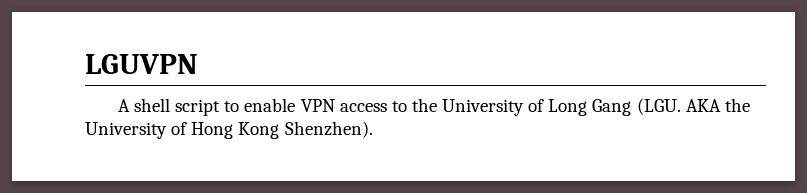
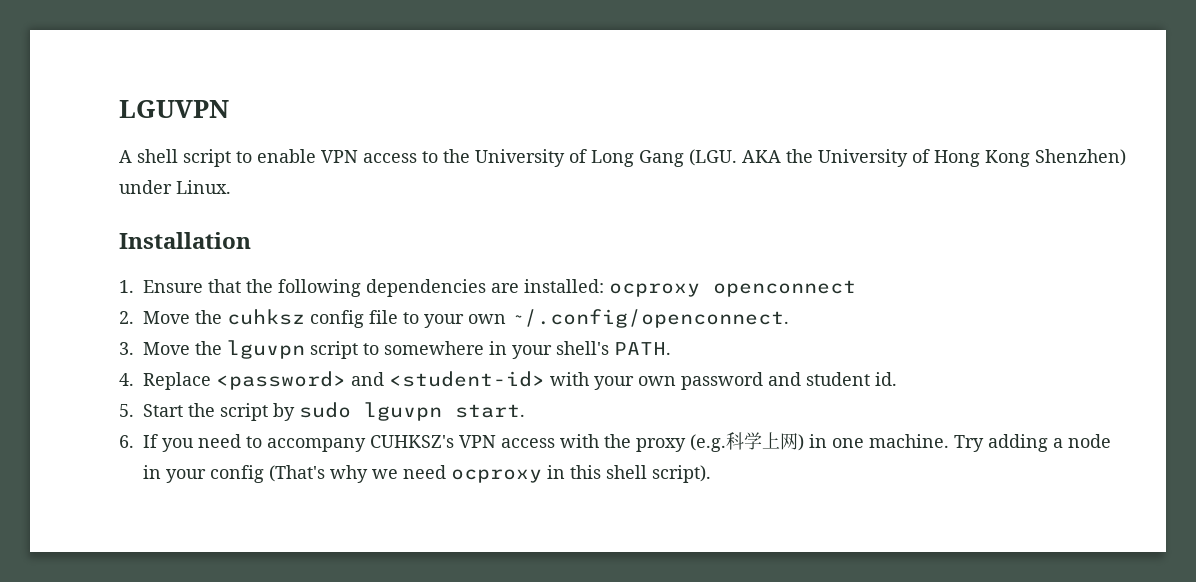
[284,121,373,138] Shenzhen). -> [1035,149,1126,166] [119,180,231,194] [119,232,251,249] [119,279,856,297] [119,309,789,328] [119,340,671,359] [119,371,897,390] [119,402,525,421] [119,432,1111,452] [143,465,711,483] Shenzhen) under Linux. // Installation // 1. Ensure that the following dependencies are installed: ocproxy openconnect // 2. Move the cuhksz config file to your own ~/.config/openconnect. // 3. Move the lguvpn script to somewhere in your shell's PATH. // 4. Replace <password> and <student-id> with your own password and student id. // 5. Start the script by sudo lguvpn start. // 6. If you need to accompany CUHKSZ's VPN access with the proxy (e.g.科学上网) in one machine. Try adding a node in your config (That's why we need ocproxy in this shell script).

